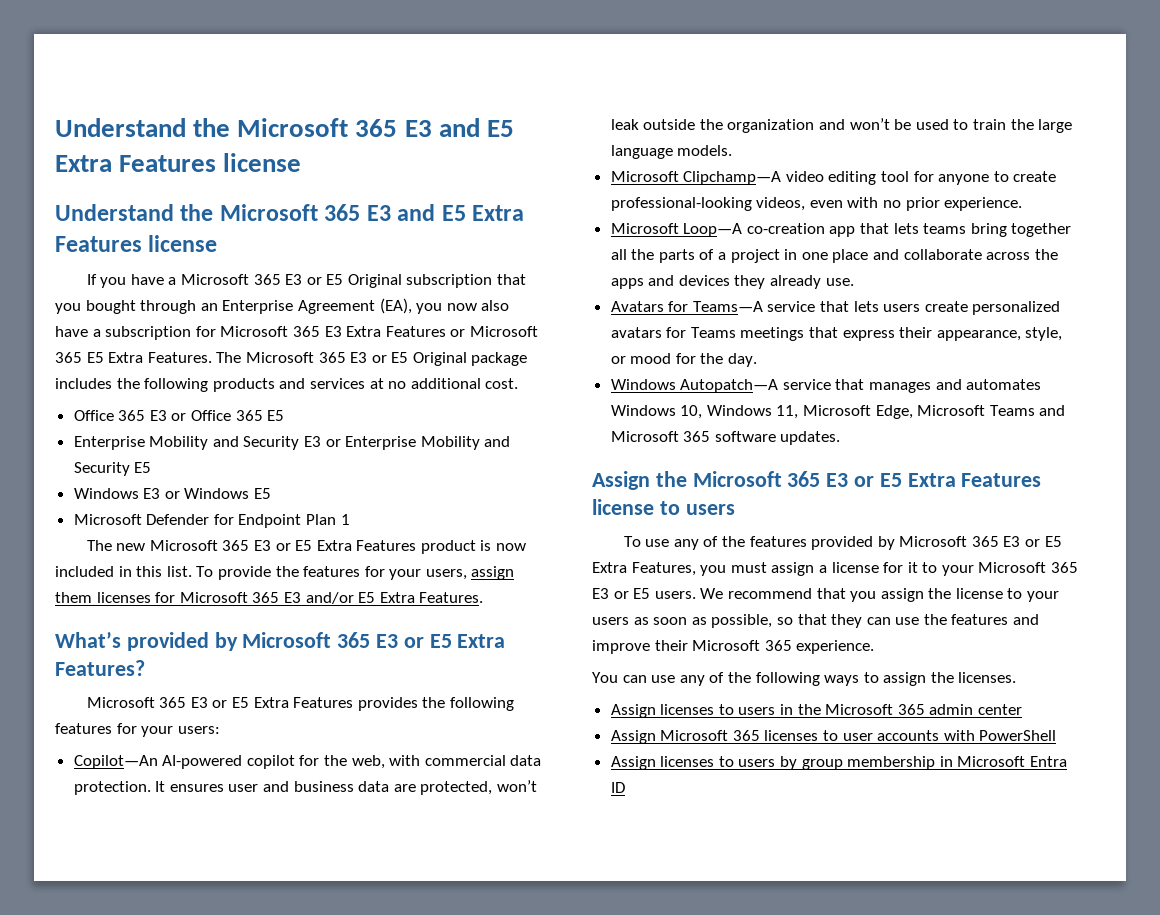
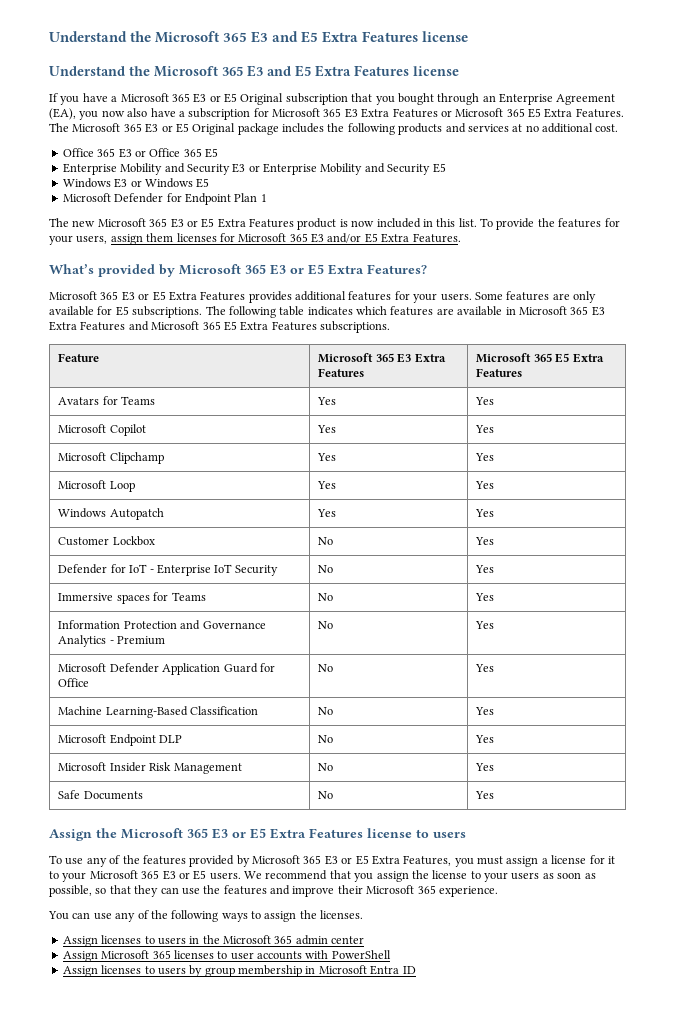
[422,697,514,711] [55,723,220,737] [73,755,542,769] [73,780,538,795] [610,118,1073,133] [610,145,733,159] [610,171,1057,185] [610,197,1023,211] [610,223,1072,237] [610,249,1058,263] [610,275,854,289] [610,301,1061,315] [610,327,1063,341] [610,353,758,367] [610,379,1042,393] [610,405,1066,419] [610,431,841,445] the following features for your users: // Copilot—An AI-powered copilot for the web, with commercial data protection. It ensures user and business data are protected, won’t leak outside the organization and won’t be used to train the large language models. // Microsoft Clipchamp—A video editing tool for anyone to create professional-looking videos, even with no prior experience. // Microsoft Loop—A co-creation app that lets teams bring together all the parts of a project in one place and collaborate across the apps and devices they already use. // Avatars for Teams—A service that lets users create personalized avatars for Teams meetings that express their appearance, style, or mood for the day. // Windows Autopatch—A service that manages and automates Windows 10, Windows 11, Microsoft Edge, Microsoft Teams and Microsoft 365 software updates. -> [295,291,596,303] [49,306,605,318] [49,321,390,333] [58,353,100,362] [318,353,446,363] [318,368,365,377] [476,353,604,363] [476,368,523,377] [58,396,156,405] [317,397,337,405] [475,397,495,405] [58,424,146,436] [317,425,337,433] [475,425,495,433] [58,452,164,464] [317,453,337,461] [475,453,495,461] [58,480,135,492] [317,481,337,489] [475,481,495,489] [58,508,164,520] [317,509,337,517] [475,509,495,517] [58,536,155,546] [318,537,334,545] [475,537,495,545] [58,564,278,576] [318,565,334,573] [475,565,495,573] [58,592,206,604] [318,593,334,601] [475,593,495,601] [58,620,266,630] [58,635,166,647] [318,621,334,629] [475,621,495,629] [58,663,275,675] [58,678,90,687] [318,664,334,672] [475,664,495,672] [58,706,259,718] [318,707,334,715] [475,707,495,715] [58,734,183,746] [318,735,334,743] [475,735,495,743] [58,762,242,774] [318,763,334,771] [475,763,495,771] [58,790,143,800] [318,791,334,799] [475,791,495,799] additional features for your users. Some features are only available for E5 subscriptions. The following table indicates which features are available in Microsoft 365 E3 Extra Features and Microsoft 365 E5 Extra Features subscriptions. // Feature | Microsoft 365 E3 Extra Features | Microsoft 365 E5 Extra Features // Avatars for Teams | Yes | Yes // Microsoft Copilot | Yes | Yes // Microsoft Clipchamp | Yes | Yes // Microsoft Loop | Yes | Yes // Windows Autopatch | Yes | Yes // Customer Lockbox | No | Yes // Defender for IoT - Enterprise IoT Security | No | Yes // Immersive spaces for Teams | No | Yes // Information Protection and Governance Analytics - Premium | No | Yes // Microsoft Defender Application Guard for Office | No | Yes // Machine Learning-Based Classification | No | Yes // Microsoft Endpoint DLP | No | Yes // Microsoft Insider Risk Management | No | Yes // Safe Documents | No | Yes

